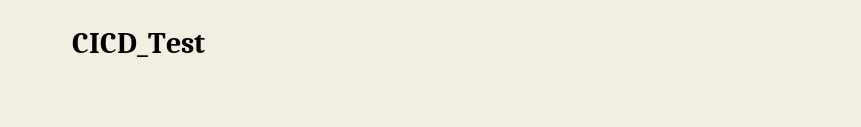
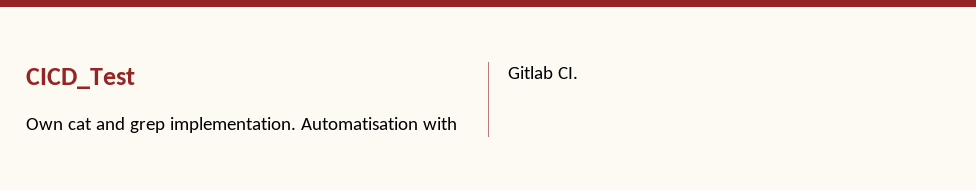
(205, 45) none -> [26,117,457,133] [508,66,578,79] // Own cat and grep implementation. Automatisation with Gitlab CI.

